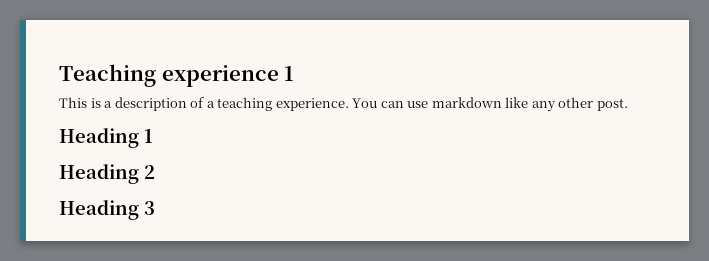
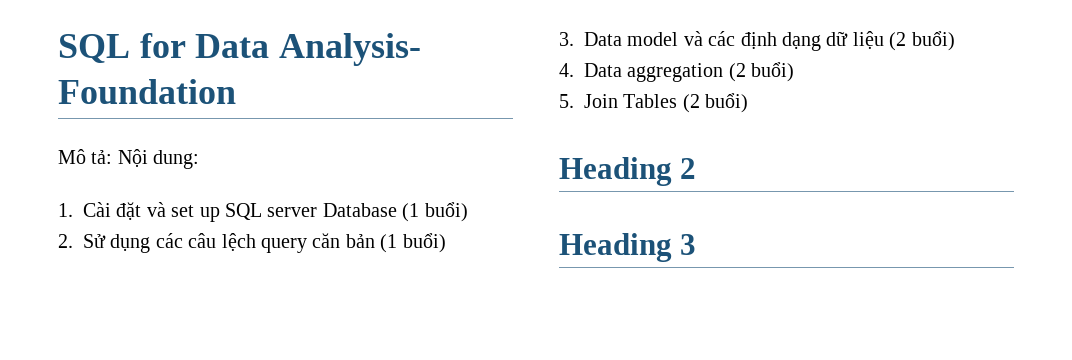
[59,64,295,87] [59,97,628,112] [59,128,153,148] Teaching experience 1 // This is a description of a teaching experience. You can use markdown like any other post. // Heading 1 -> [58,33,422,66] [58,79,236,104] [58,149,200,169] [58,202,468,222] [58,233,446,253] [559,31,955,51] [559,62,795,82] [559,93,749,113] SQL for Data Analysis- Foundation // Mô tả: Nội dung: // 1. Cài đặt và set up SQL server Database (1 buổi) // 2. Sử dụng các câu lệch query căn bản (1 buổi) // 3. Data model và các định dạng dữ liệu (2 buổi) // 4. Data aggregation (2 buổi) // 5. Join Tables (2 buổi)

